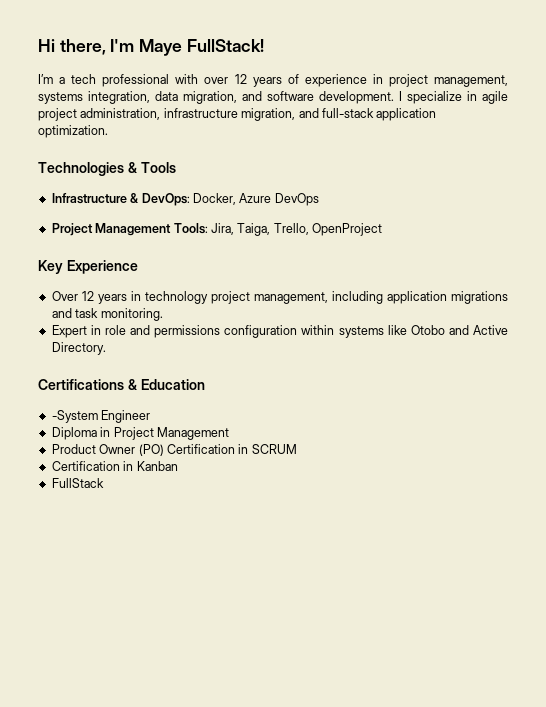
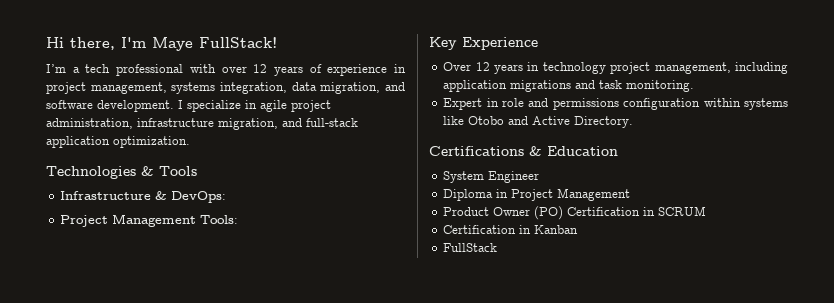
[192,193,319,206] Docker, Azure DevOps -> (227, 197) none
[210,223,382,236] Jira, Taiga, Trello, OpenProject -> (239, 219) none
[51,410,98,423] -System -> [443,171,485,183] System

